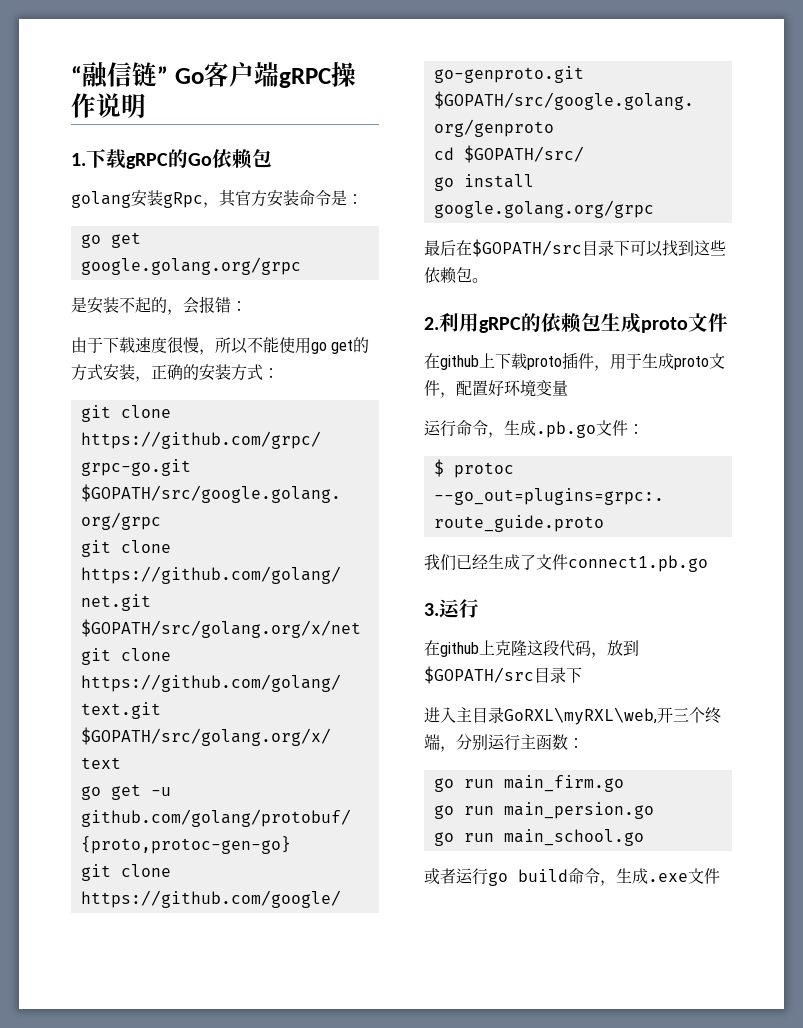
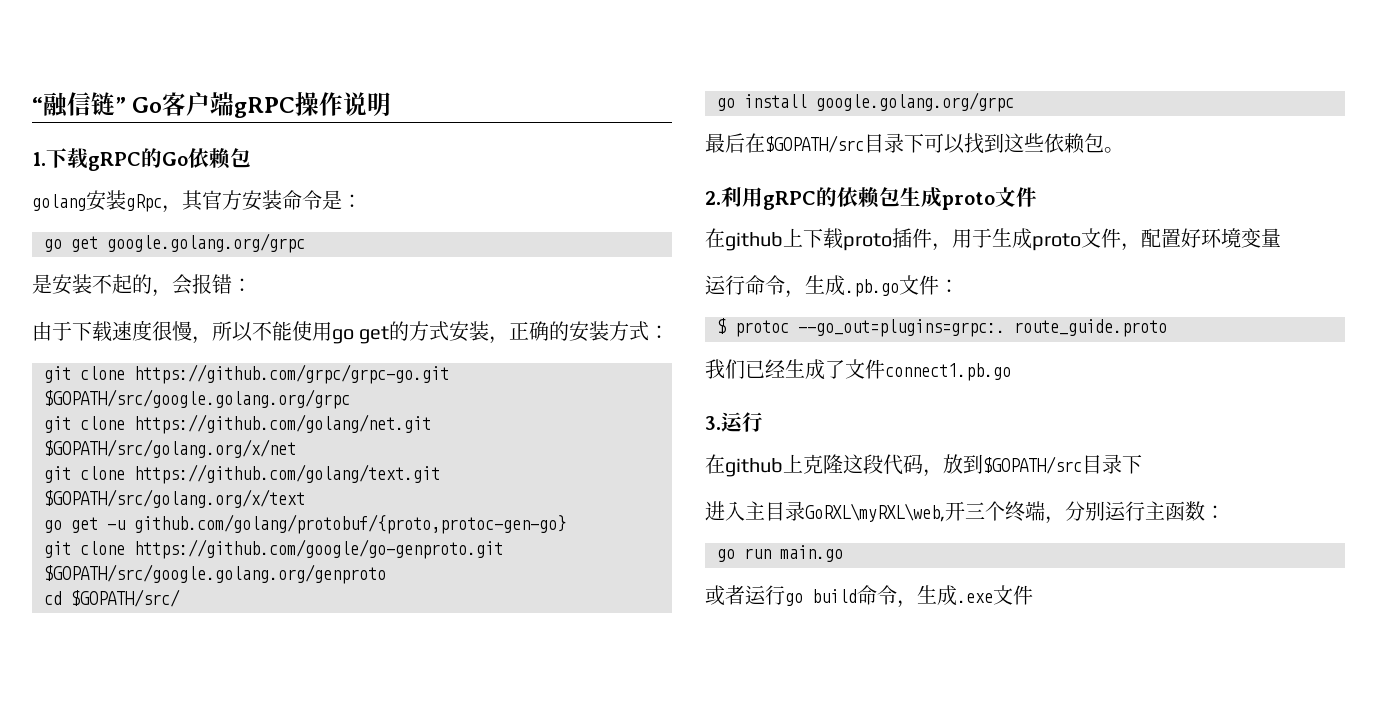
[503,775,624,792] [433,802,654,819] [433,829,644,846] main_firm.go // go run main_persion.go // go run main_school.go -> [780,545,843,562] main.go

